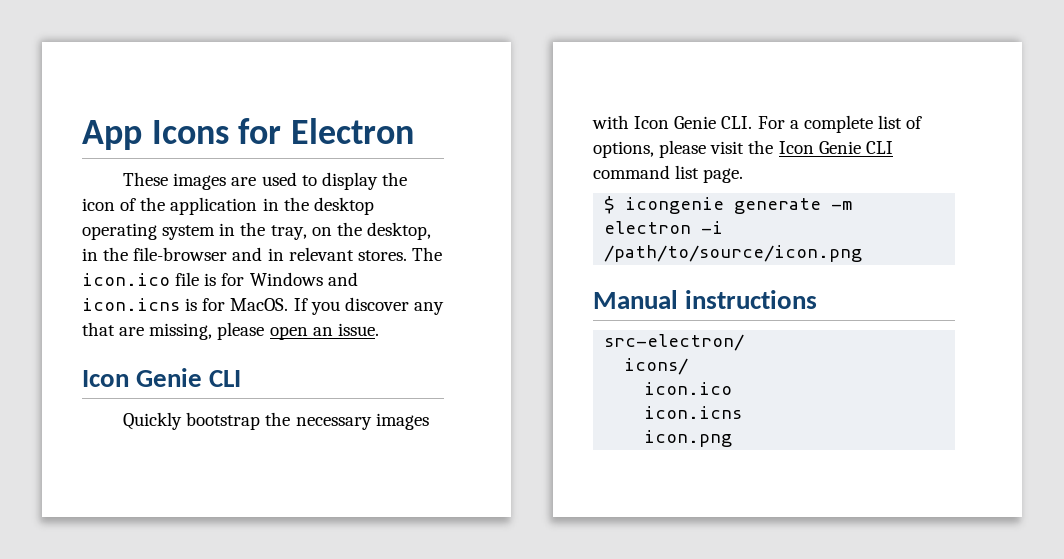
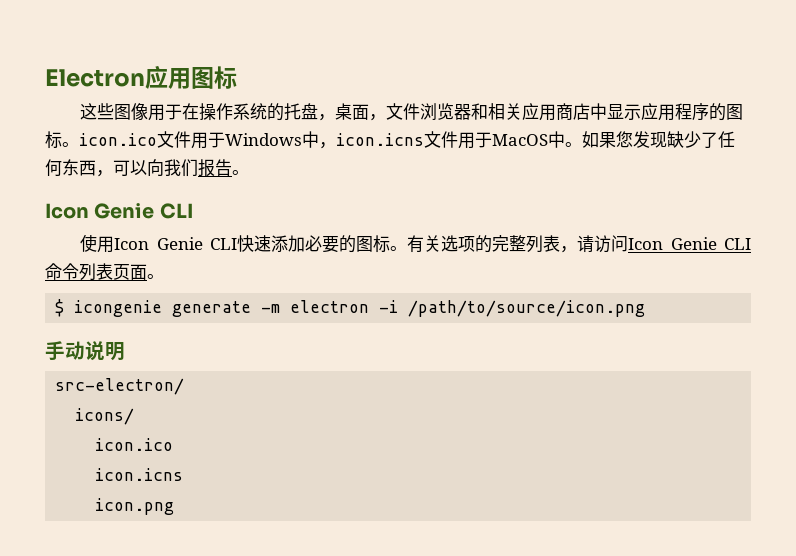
[82,118,415,150] [123,172,407,190] [82,197,374,215] [82,222,431,240] [82,247,442,261] [82,272,358,286] [82,297,444,315] [82,322,379,340] [82,368,242,387] [123,412,429,430] [592,115,923,133] [593,140,893,158] [593,165,744,183] App Icons for Electron // These images are used to display the icon of the application in the desktop operating system in the tray, on the desktop, in the file-browser and in relevant stores. The icon.ico file is for Windows and icon.icns is for MacOS. If you discover any that are missing, please open an issue. // Icon Genie CLI // Quickly bootstrap the necessary images with Icon Genie CLI. For a complete list of options, please visit the Icon Genie CLI command list page. -> [45,65,237,89] [80,103,744,121] [45,131,735,149] [45,159,249,177] [45,203,193,219] [80,234,751,253] [45,263,164,281] Electron应用图标 // 这些图像用于在操作系统的托盘，桌面，文件浏览器和相关应用商店中显示应用程序的图标。icon.ico文件用于Windows中，icon.icns文件用于MacOS中。如果您发现缺少了任何东西，可以向我们报告。 // Icon Genie CLI // 使用Icon Genie CLI快速添加必要的图标。有关选项的完整列表，请访问Icon Genie CLI命令列表页面。
[593,290,818,309] Manual instructions -> [45,341,125,361] 手动说明

